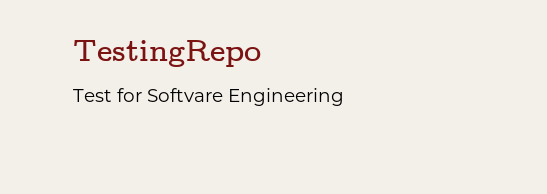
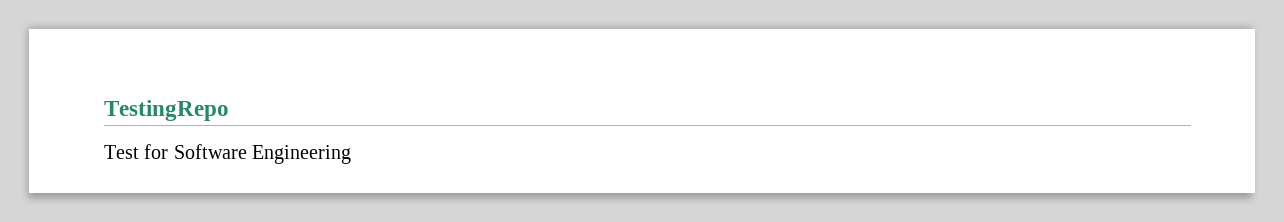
[147,88,223,102] Softvare -> [173,144,247,159] Software

